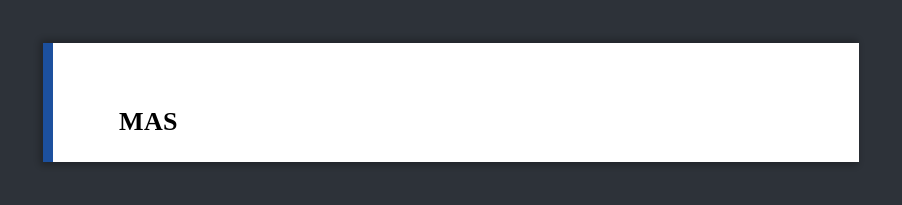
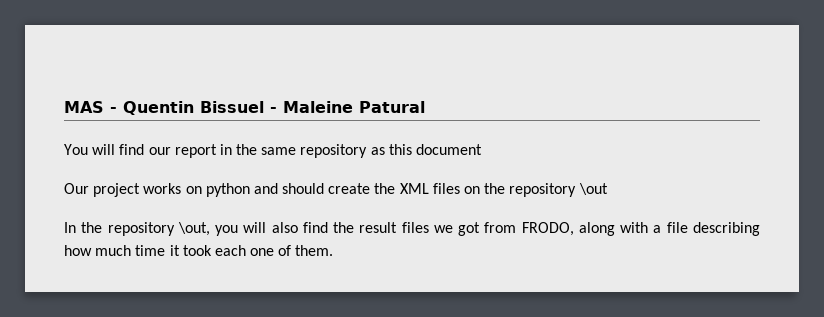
(177, 121) none -> [110,101,425,115] [64,144,483,158] [64,183,608,197] [64,222,760,236] [64,245,334,256] - Quentin Bissuel - Maleine Patural // You will find our report in the same repository as this document // Our project works on python and should create the XML files on the repository \out // In the repository \out, you will also find the result files we got from FRODO, along with a file describing how much time it took each one of them.

